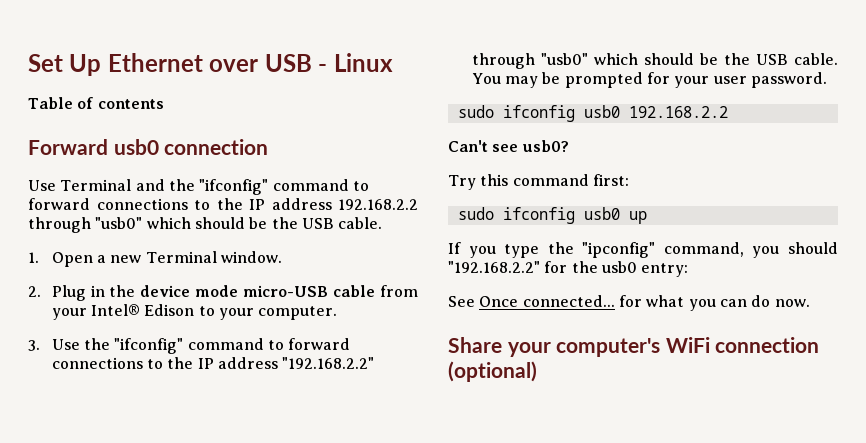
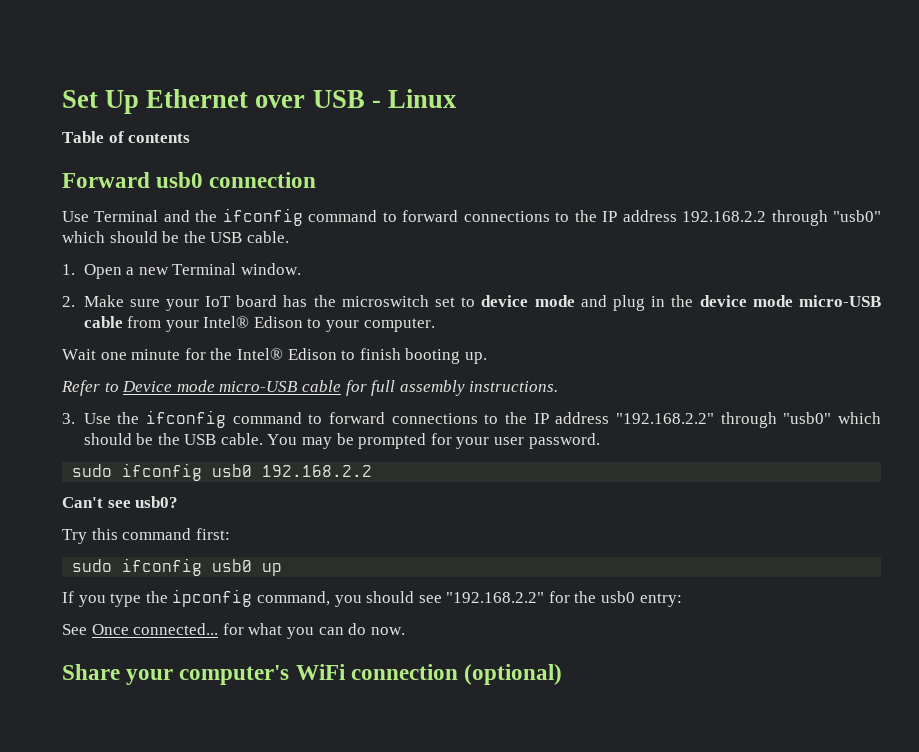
[199,179,269,195] "ifconfig" -> [222,208,303,226] ifconfig
[51,285,86,301] Plug -> [83,295,646,311] Make sure your IoT board has the microswitch set to device mode and plug
(338, 313) none -> [62,348,487,364] [61,380,559,396] // Wait one minute for the Intel® Edison to finish booting up. // Refer to Device mode micro-USB cable for full assembly instructions.
[114,338,184,354] "ifconfig" -> [145,410,226,428] ifconfig
[582,242,656,258] "ipconfig" -> [172,589,253,607] ipconfig
(838, 248) none -> [418,595,442,603] see

